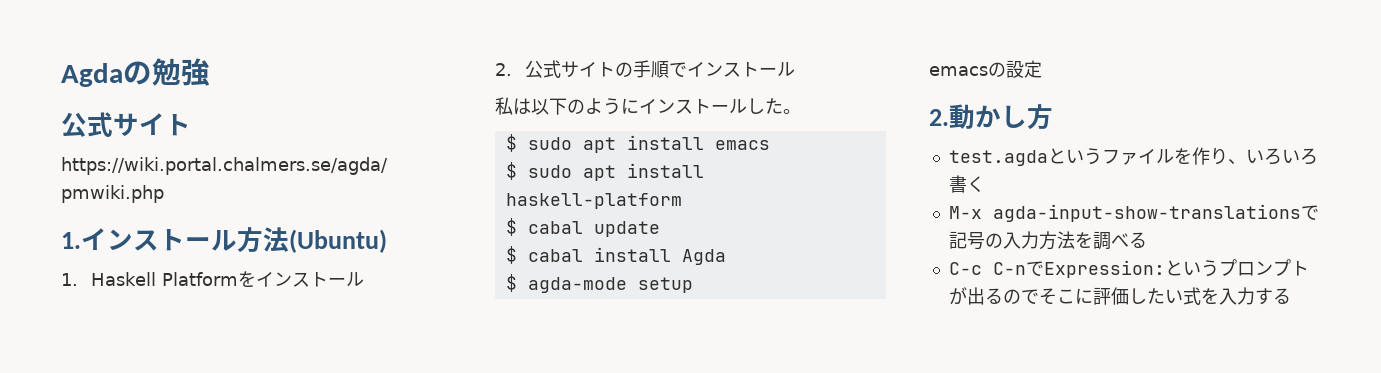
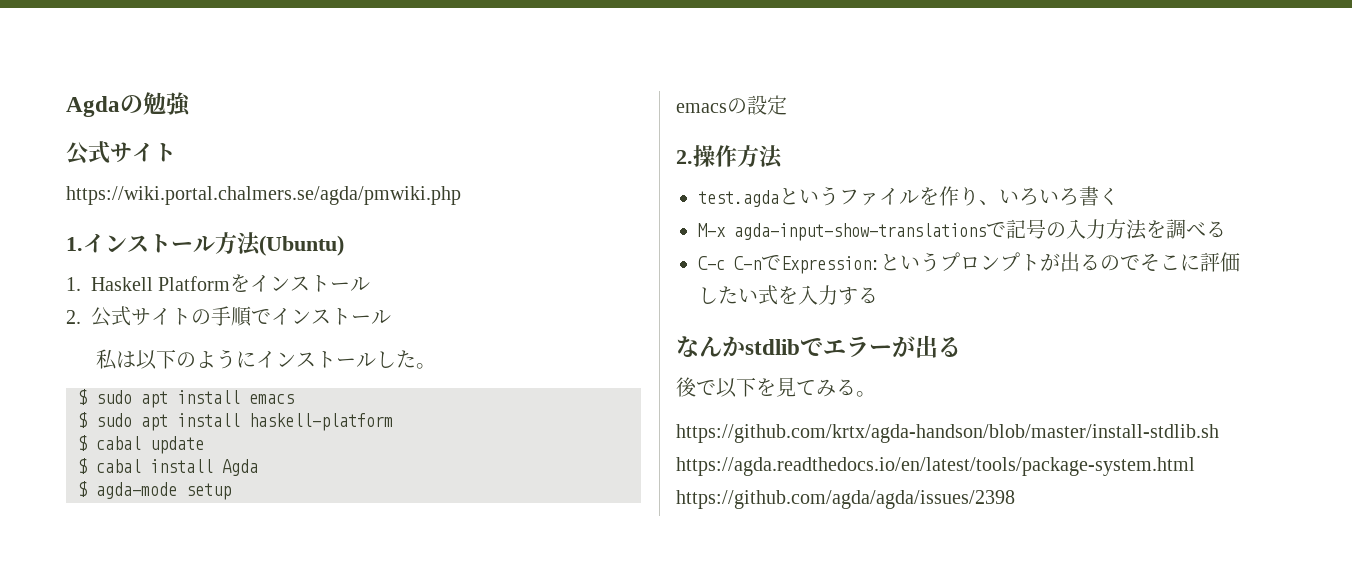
[949,104,1053,130] 動かし方 -> [693,145,783,169] 操作方法
(1291, 296) none -> [676,335,961,358] [676,377,876,398] [676,424,1219,443] [676,457,1195,476] [676,490,1015,509] // なんかstdlibでエラーが出る // 後で以下を見てみる。 // https://github.com/krtx/agda-handson/blob/master/install-stdlib.sh https://agda.readthedocs.io/en/latest/tools/package-system.html https://github.com/agda/agda/issues/2398

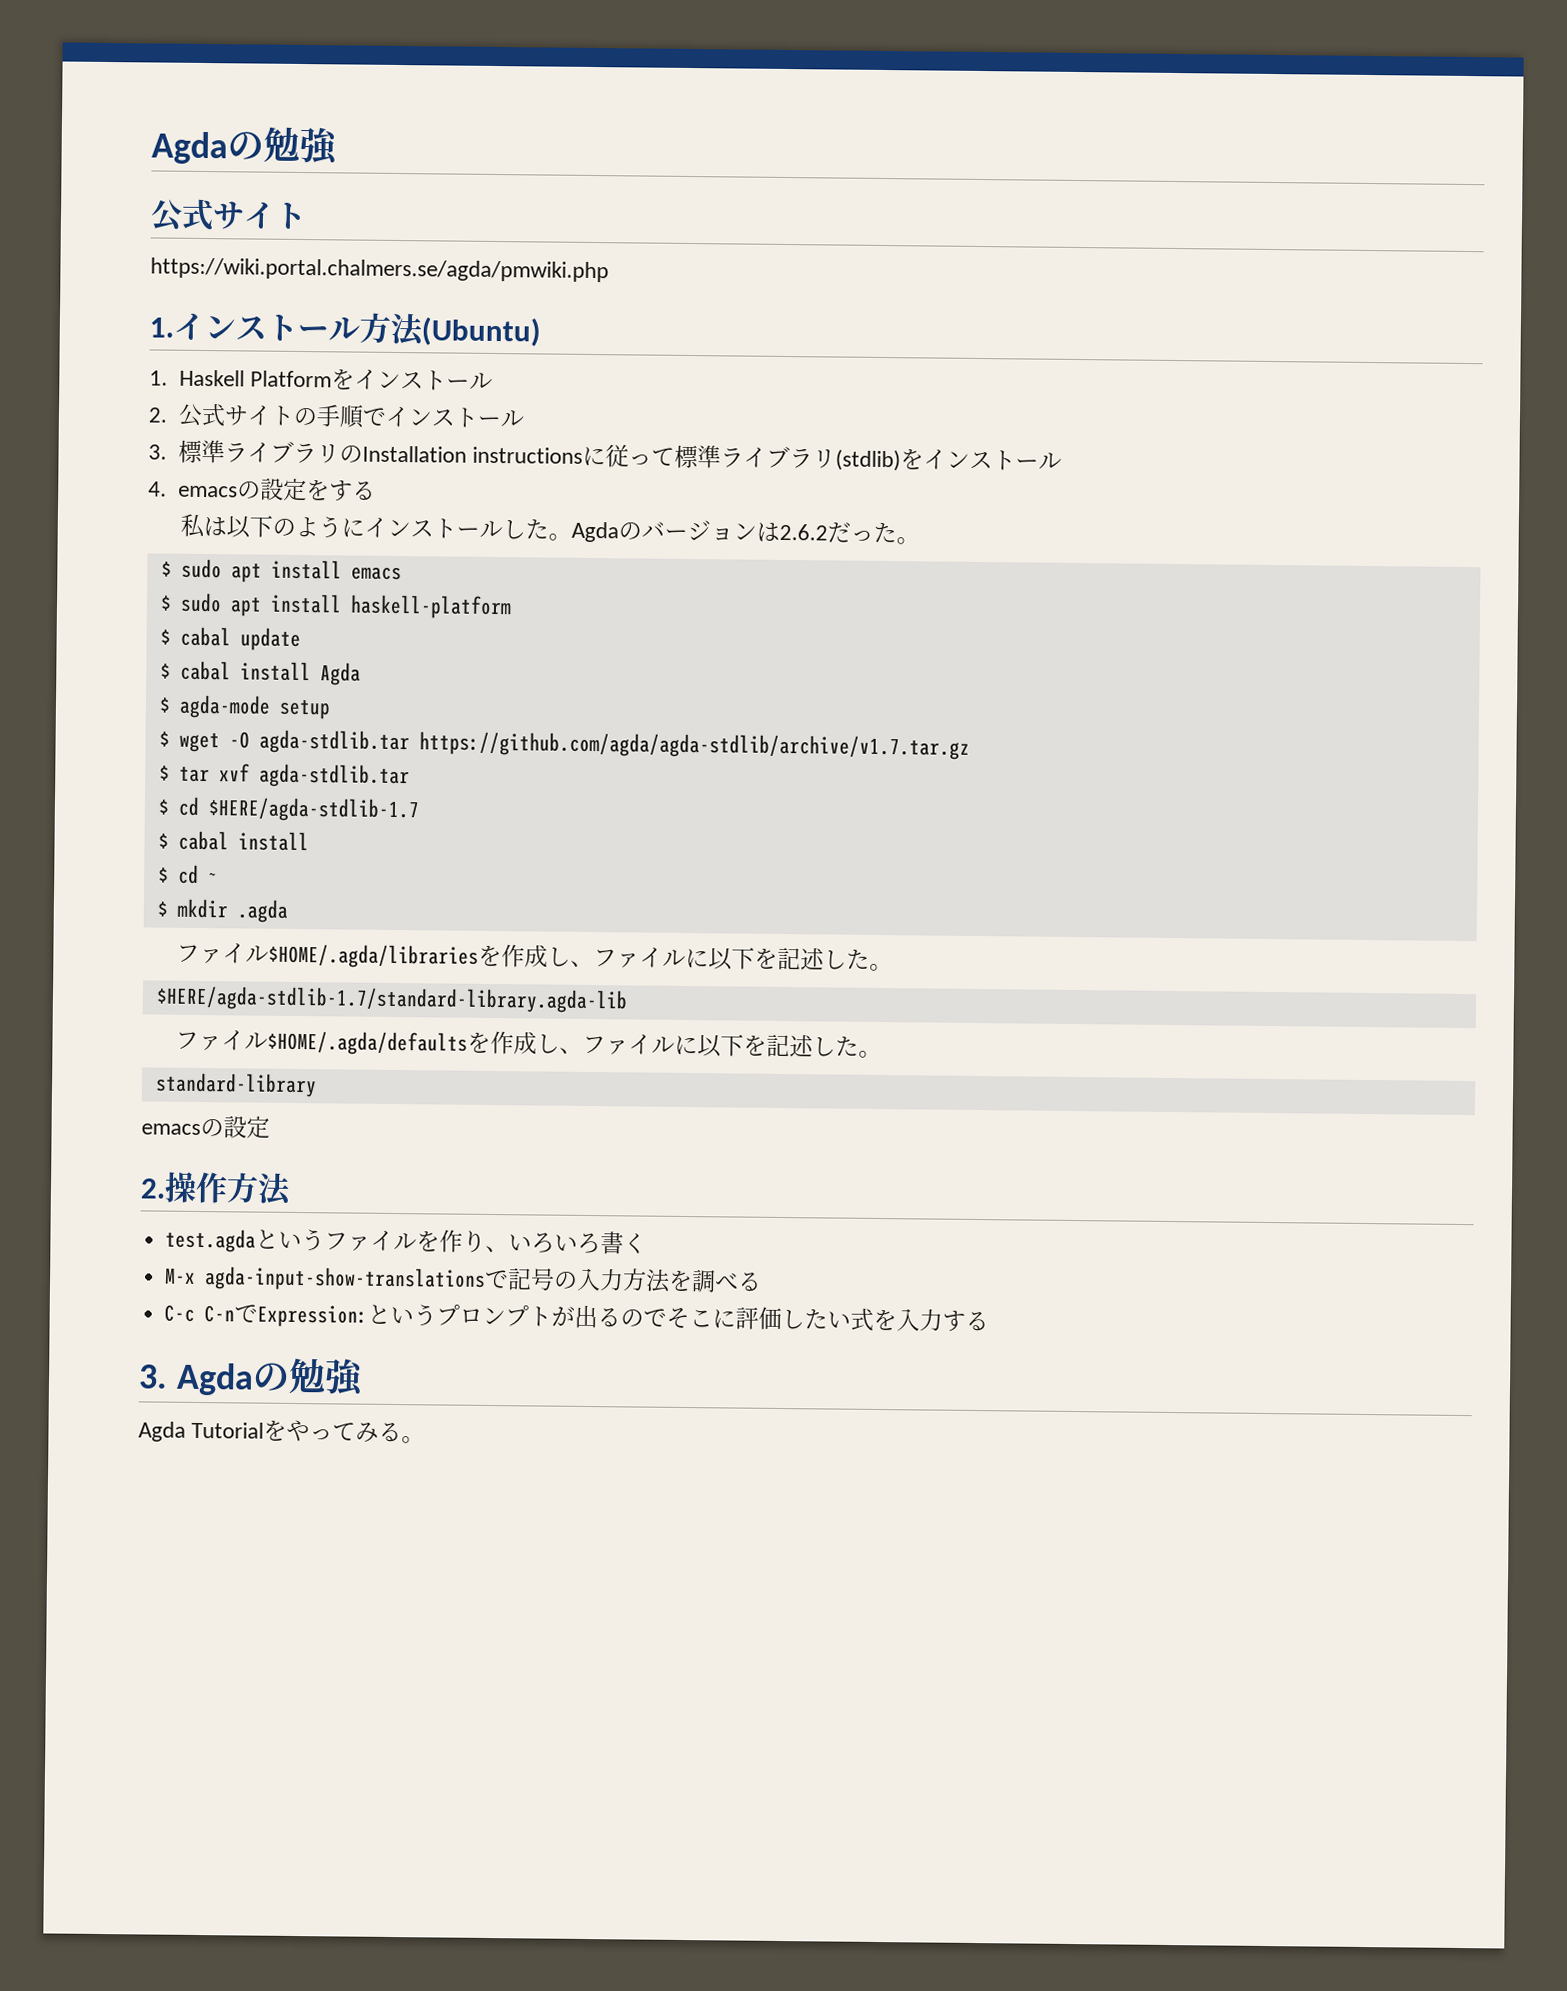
(391, 317) none -> [148,439,1062,472] [148,477,376,502] // 3.標準ライブラリのInstallation instructionsに従って標準ライブラリ(stdlib)をインストール // 4. emacsの設定をする
(437, 366) none -> [570,519,920,545] Agdaのバージョンは2.6.2だった。
(231, 491) none -> [158,729,970,760] [158,763,410,789] [157,796,420,823] [157,830,309,852] [157,864,219,884] [156,898,288,923] [175,943,893,972] [155,985,628,1014] [174,1030,882,1059] [154,1072,317,1098] // $ wget -O agda-stdlib.tar https://github.com/agda/agda-stdlib/archive/v1.7.tar.gz // $ tar xvf agda-stdlib.tar // $ cd $HERE/agda-stdlib-1.7 // $ cabal install // $ cd ~ // $ mkdir .agda // ファイル$HOME/.agda/librariesを作成し、ファイルに以下を記述した。 // $HERE/agda-stdlib-1.7/standard-library.agda-lib // ファイル$HOME/.agda/defaultsを作成し、ファイルに以下を記述した。 // standard-library
[676,335,961,358] [676,377,796,398] なんかstdlibでエラーが出る // 後で以下を見 -> [138,1357,365,1397] [138,1419,334,1442] 3. Agdaの勉強 // Agda Tutorialをやっ
[676,424,1219,443] [676,457,1195,476] [676,490,1015,509] // https://github.com/krtx/agda-handson/blob/master/install-stdlib.sh https://agda.readthedocs.io/en/latest/tools/package-system.html https://github.com/agda/agda/issues/2398 -> (426, 1440) none

